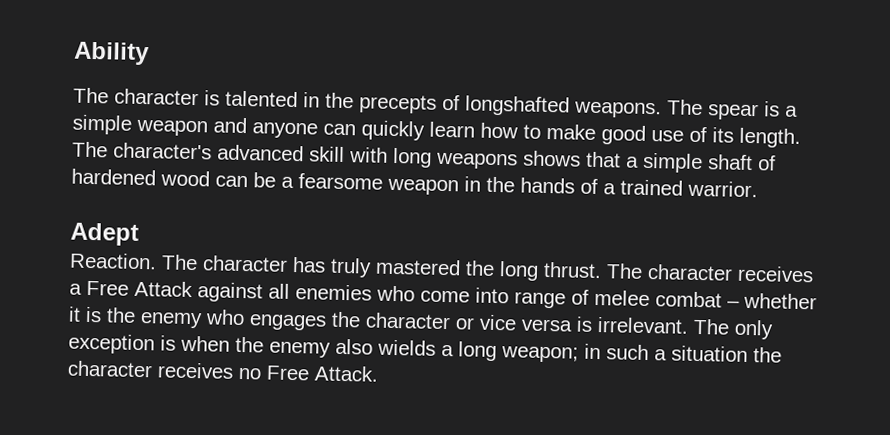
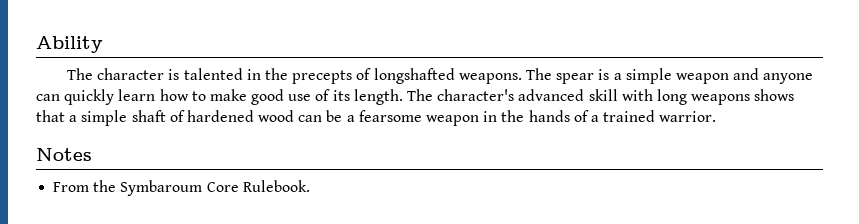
[70,222,139,246] [69,252,814,283] [69,280,817,310] [68,306,774,340] [68,333,782,363] [67,360,379,382] Adept // Reaction. The character has truly mastered the long thrust. The character receives a Free Attack against all enemies who come into range of melee combat – whether it is the enemy who engages the character or vice versa is irrelevant. The only exception is when the enemy also wields a long weapon; in such a situation the character receives no Free Attack. -> [36,148,92,161] [53,180,310,196] Notes // From the Symbaroum Core Rulebook.

